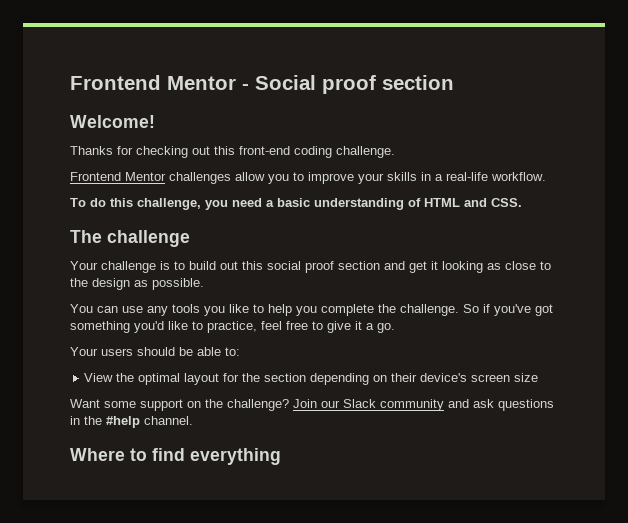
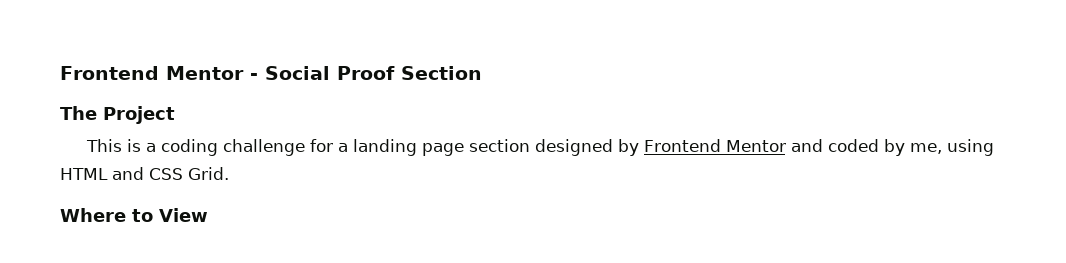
[322,75,454,94] [70,115,155,128] [70,146,395,158] [70,172,546,184] [70,198,522,210] [70,230,190,247] [70,261,551,273] [70,278,204,290] [70,304,553,316] [70,321,395,333] [70,347,240,356] [84,373,539,385] [70,399,554,411] [70,416,193,428] proof section // Welcome! // Thanks for checking out this front-end coding challenge. // Frontend Mentor challenges allow you to improve your skills in a real-life workflow. // To do this challenge, you need a basic understanding of HTML and CSS. // The challenge // Your challenge is to build out this social proof section and get it looking as close to the design as possible. // You can use any tools you like to help you complete the challenge. So if you've got something you'd like to practice, feel free to give it a go. // Your users should be able to: // View the optimal layout for the section depending on their device's screen size // Want some support on the challenge? Join our Slack community and ask questions in the #help channel. -> [336,66,482,80] [60,106,175,124] [85,139,994,156] [60,167,229,180] Proof Section // The Project // This is a coding challenge for a landing page section designed by Frontend Mentor and coded by me, using HTML and CSS Grid.
[152,448,281,465] find everything -> [159,208,208,222] View

